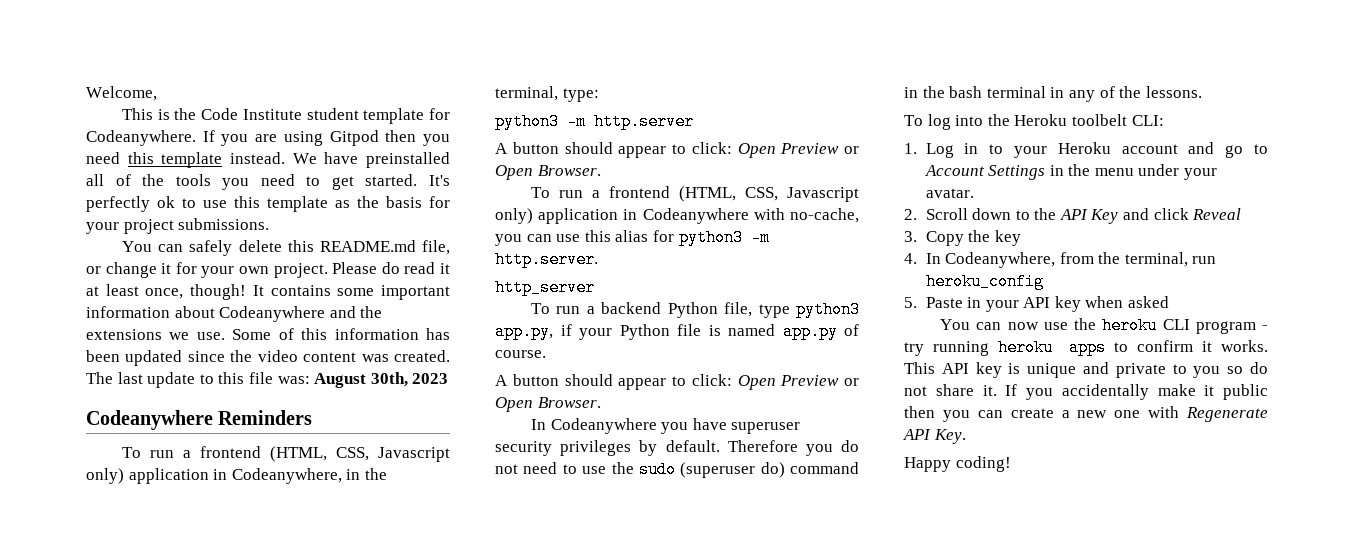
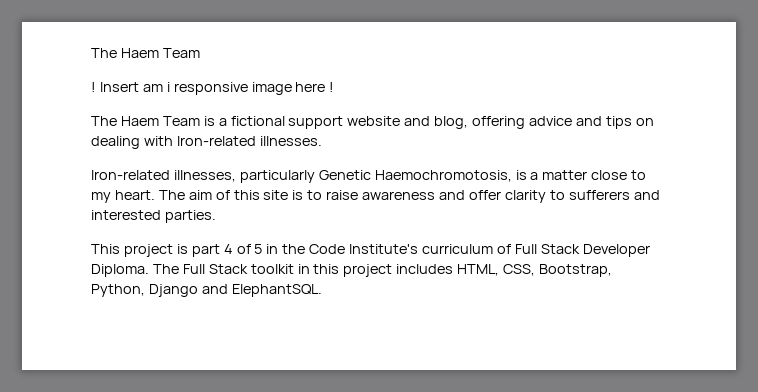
[86,86,157,101] [122,108,450,124] [86,130,451,146] [86,152,450,168] [86,174,450,190] [86,196,450,212] [86,218,270,234] [122,240,450,256] [86,262,450,278] [86,284,451,300] [86,306,383,322] [86,328,450,340] [86,350,450,366] [86,372,449,388] [86,410,313,430] [122,446,450,462] [86,468,387,484] [495,86,599,102] [495,113,694,130] [495,142,859,158] [495,165,601,180] [531,186,859,202] [495,208,859,224] [495,229,770,246] [495,251,598,268] [495,279,595,296] [531,301,860,318] [495,323,859,340] [495,350,546,358] [495,374,859,390] [495,397,601,412] [531,418,801,434] [495,440,859,456] [495,461,859,478] [904,86,1202,102] [904,114,1164,130] [904,142,1268,158] [924,164,1218,180] [925,188,974,198] [904,208,1242,224] [904,230,1021,246] [904,252,1217,268] [925,273,1044,290] [904,296,1170,312] [940,317,1268,334] [904,339,1268,356] [904,362,1268,378] [904,384,1268,400] [904,406,1268,422] [903,429,966,444] [904,456,1011,472] Welcome, // This is the Code Institute student template for Codeanywhere. If you are using Gitpod then you need this template instead. We have preinstalled all of the tools you need to get started. It's perfectly ok to use this template as the basis for your project submissions. // You can safely delete this README.md file, or change it for your own project. Please do read it at least once, though! It contains some important information about Codeanywhere and the extensions we use. Some of this information has been updated since the video content was created. The last update to this file was: August 30th, 2023 // Codeanywhere Reminders // To run a frontend (HTML, CSS, Javascript only) application in Codeanywhere, in the terminal, type: // python3 -m http.server // A button should appear to click: Open Preview or Open Browser. // To run a frontend (HTML, CSS, Javascript only) application in Codeanywhere with no-cache, you can use this alias for python3 -m http.server. // http_server // To run a backend Python file, type python3 app.py, if your Python file is named app.py of course. // A button should appear to click: Open Preview or Open Browser. // In Codeanywhere you have superuser security privileges by default. Therefore you do not need to use the sudo (superuser do) command in the bash terminal in any of the lessons. // To log into the Heroku toolbelt CLI: // 1. Log in to your Heroku account and go to Account Settings in the menu under your avatar. // 2. Scroll down to the API Key and click Reveal // 3. Copy the key // 4. In Codeanywhere, from the terminal, run heroku_config // 5. Paste in your API key when asked // You can now use the heroku CLI program - try running heroku apps to confirm it works. This API key is unique and private to you so do not share it. If you accidentally make it public then you can create a new one with Regenerate API Key. // Happy coding! -> [91,48,200,58] [91,82,335,95] [91,116,654,129] [91,136,322,149] [91,170,647,183] [91,190,660,203] [91,210,216,223] [91,244,650,257] [91,264,613,277] [91,284,322,297] The Haem Team // ! Insert am i responsive image here ! // The Haem Team is a fictional support website and blog, offering advice and tips on dealing with Iron-related illnesses. // Iron-related illnesses, particularly Genetic Haemochromotosis, is a matter close to my heart. The aim of this site is to raise awareness and offer clarity to sufferers and interested parties. // This project is part 4 of 5 in the Code Institute's curriculum of Full Stack Developer Diploma. The Full Stack toolkit in this project includes HTML, CSS, Bootstrap, Python, Django and ElephantSQL.

